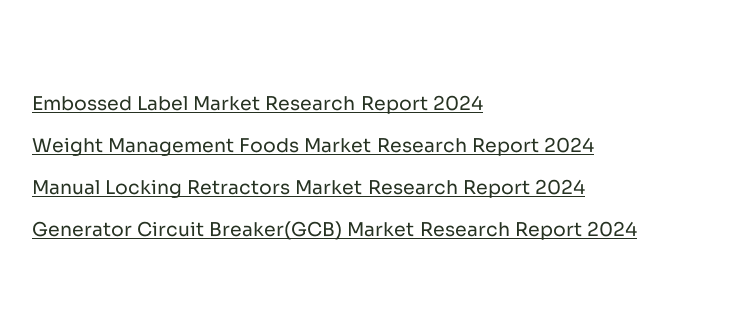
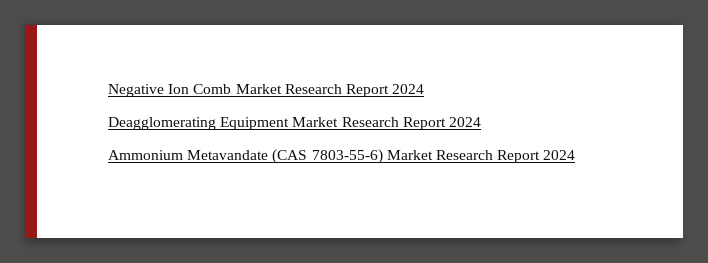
[32,95,483,114] [32,137,594,156] [32,179,585,198] [32,221,637,240] Embossed Label Market Research Report 2024 // Weight Management Foods Market Research Report 2024 // Manual Locking Retractors Market Research Report 2024 // Generator Circuit Breaker(GCB) Market Research Report 2024 -> [108,84,425,97] [108,117,481,130] [108,149,576,164] Negative Ion Comb Market Research Report 2024 // Deagglomerating Equipment Market Research Report 2024 // Ammonium Metavandate (CAS 7803-55-6) Market Research Report 2024

